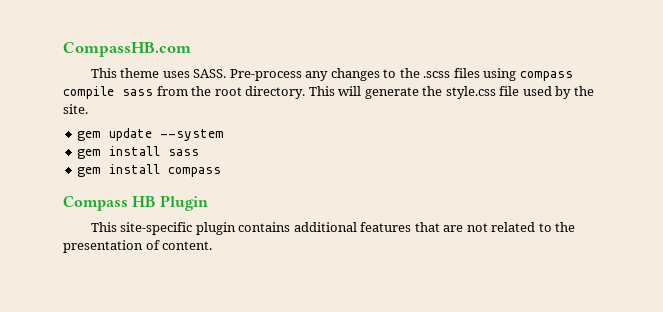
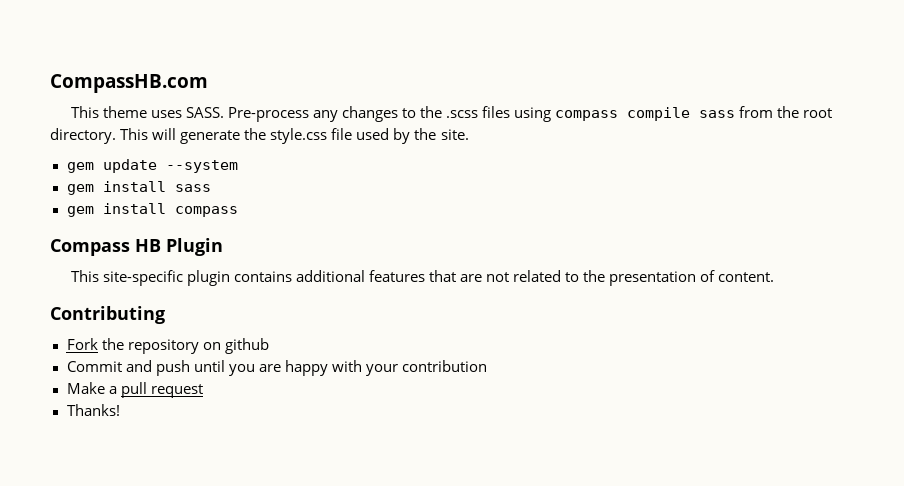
(213, 245) none -> [50,306,165,324] [66,338,269,354] [66,360,487,376] [66,382,203,398] [66,404,120,416] // Contributing // Fork the repository on github // Commit and push until you are happy with your contribution // Make a pull request // Thanks!

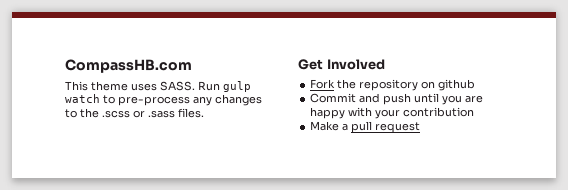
[227,107,309,122] Pre-process -> [198,81,251,92] [65,94,190,106] Run gulp watch to pre-process
[482,106,833,122] [50,128,469,144] [66,159,238,173] [66,181,211,195] [66,203,238,217] [50,238,223,256] [70,270,775,286] [50,306,165,324] files using compass compile sass from the root directory. This will generate the style.css file used by the site. // gem update --system // gem install sass // gem install compass // Compass HB Plugin // This site-specific plugin contains additional features that are not related to the presentation of content. // Contributing -> [133,108,204,118] [298,59,385,70] or .sass files. // Get Involved
[66,404,120,416] // Thanks! -> (421, 127) none

